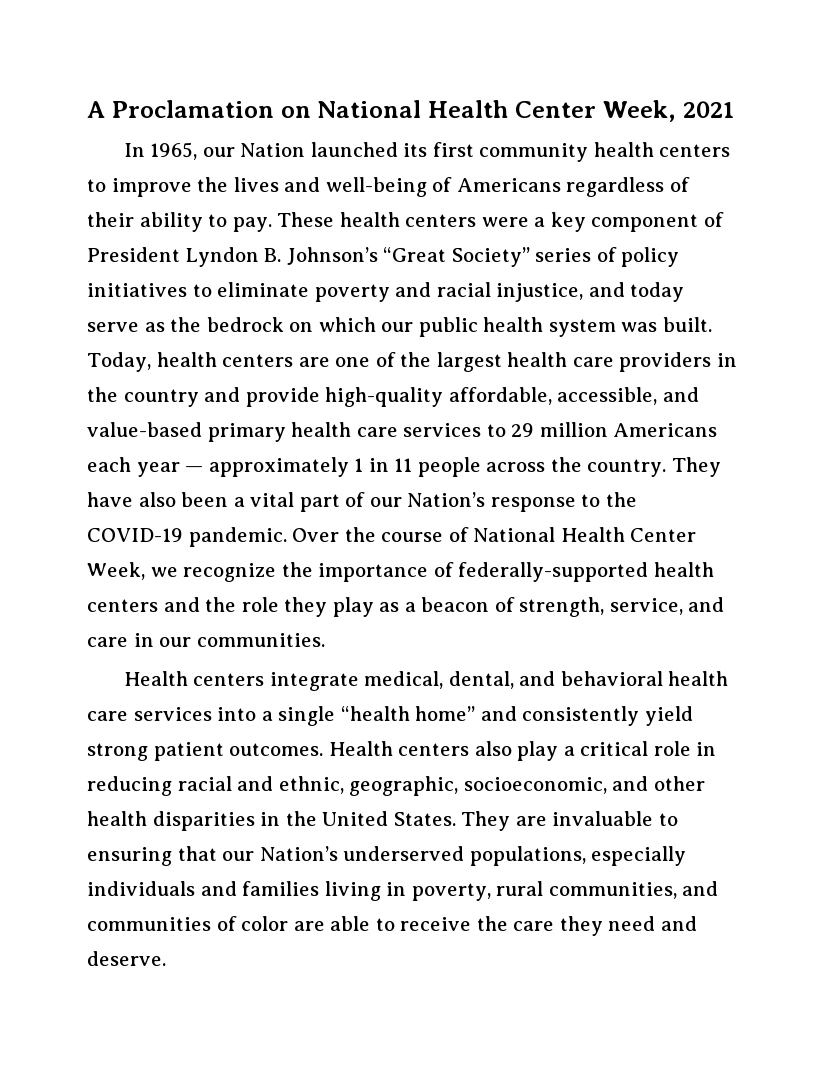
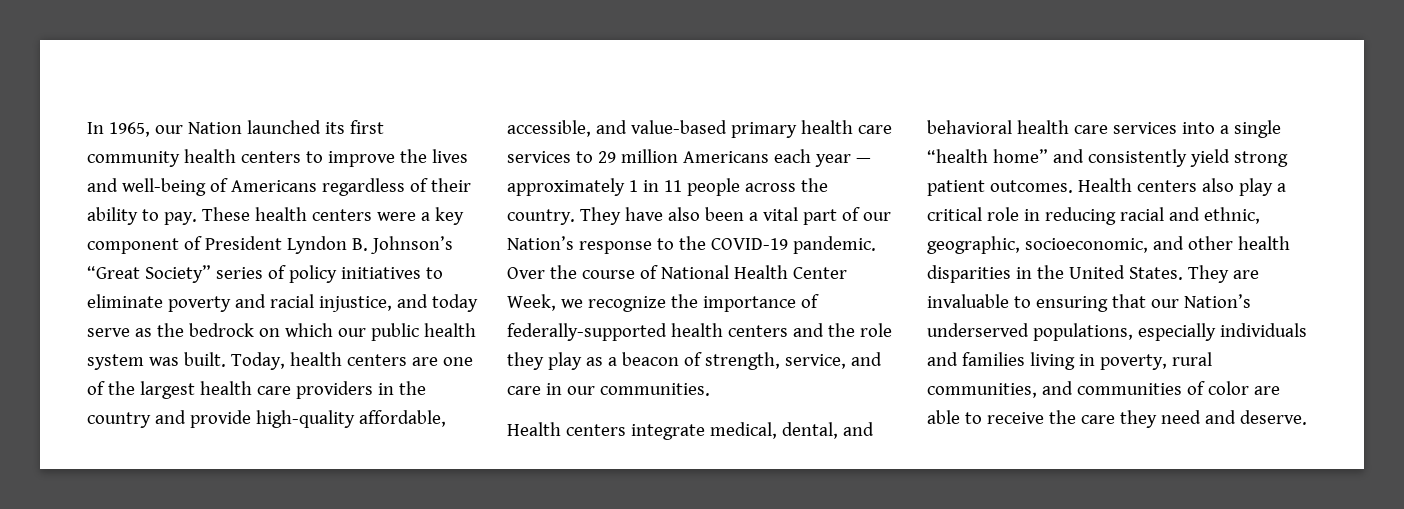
[87,100,736,122] A Proclamation on National Health Center Week, 2021 // -> (87, 128) none

